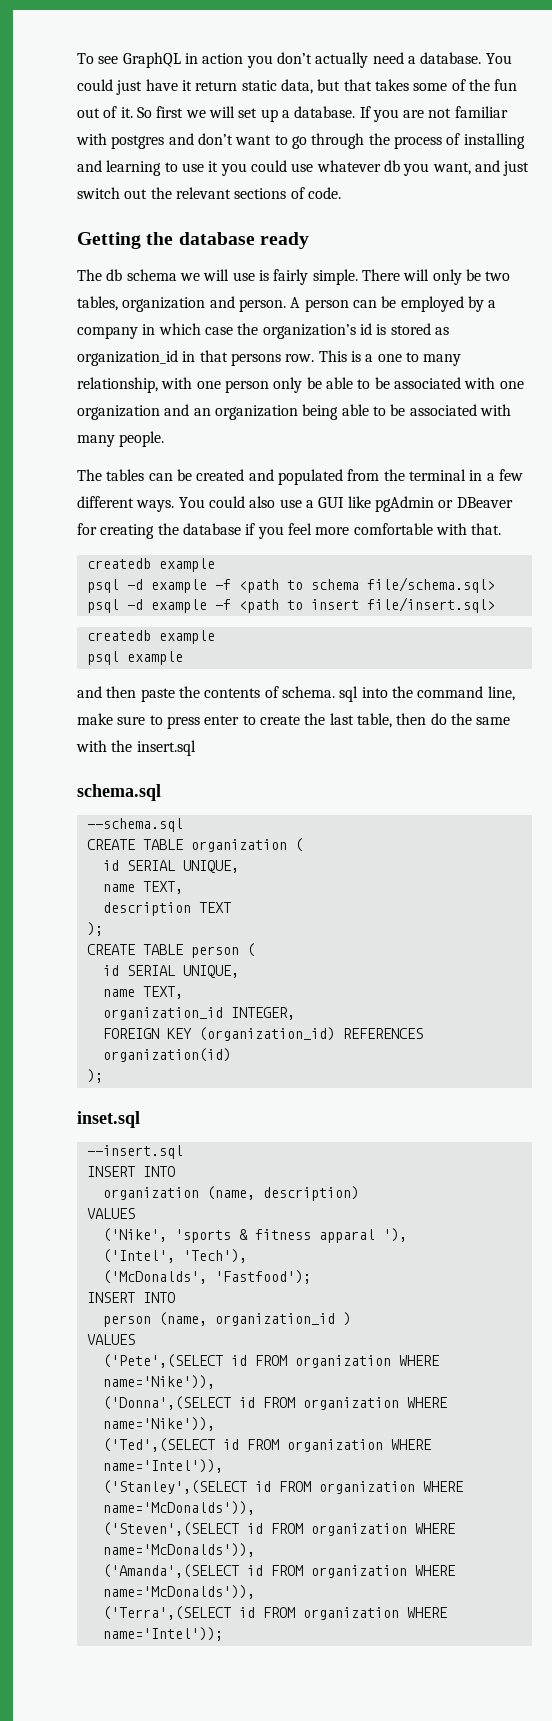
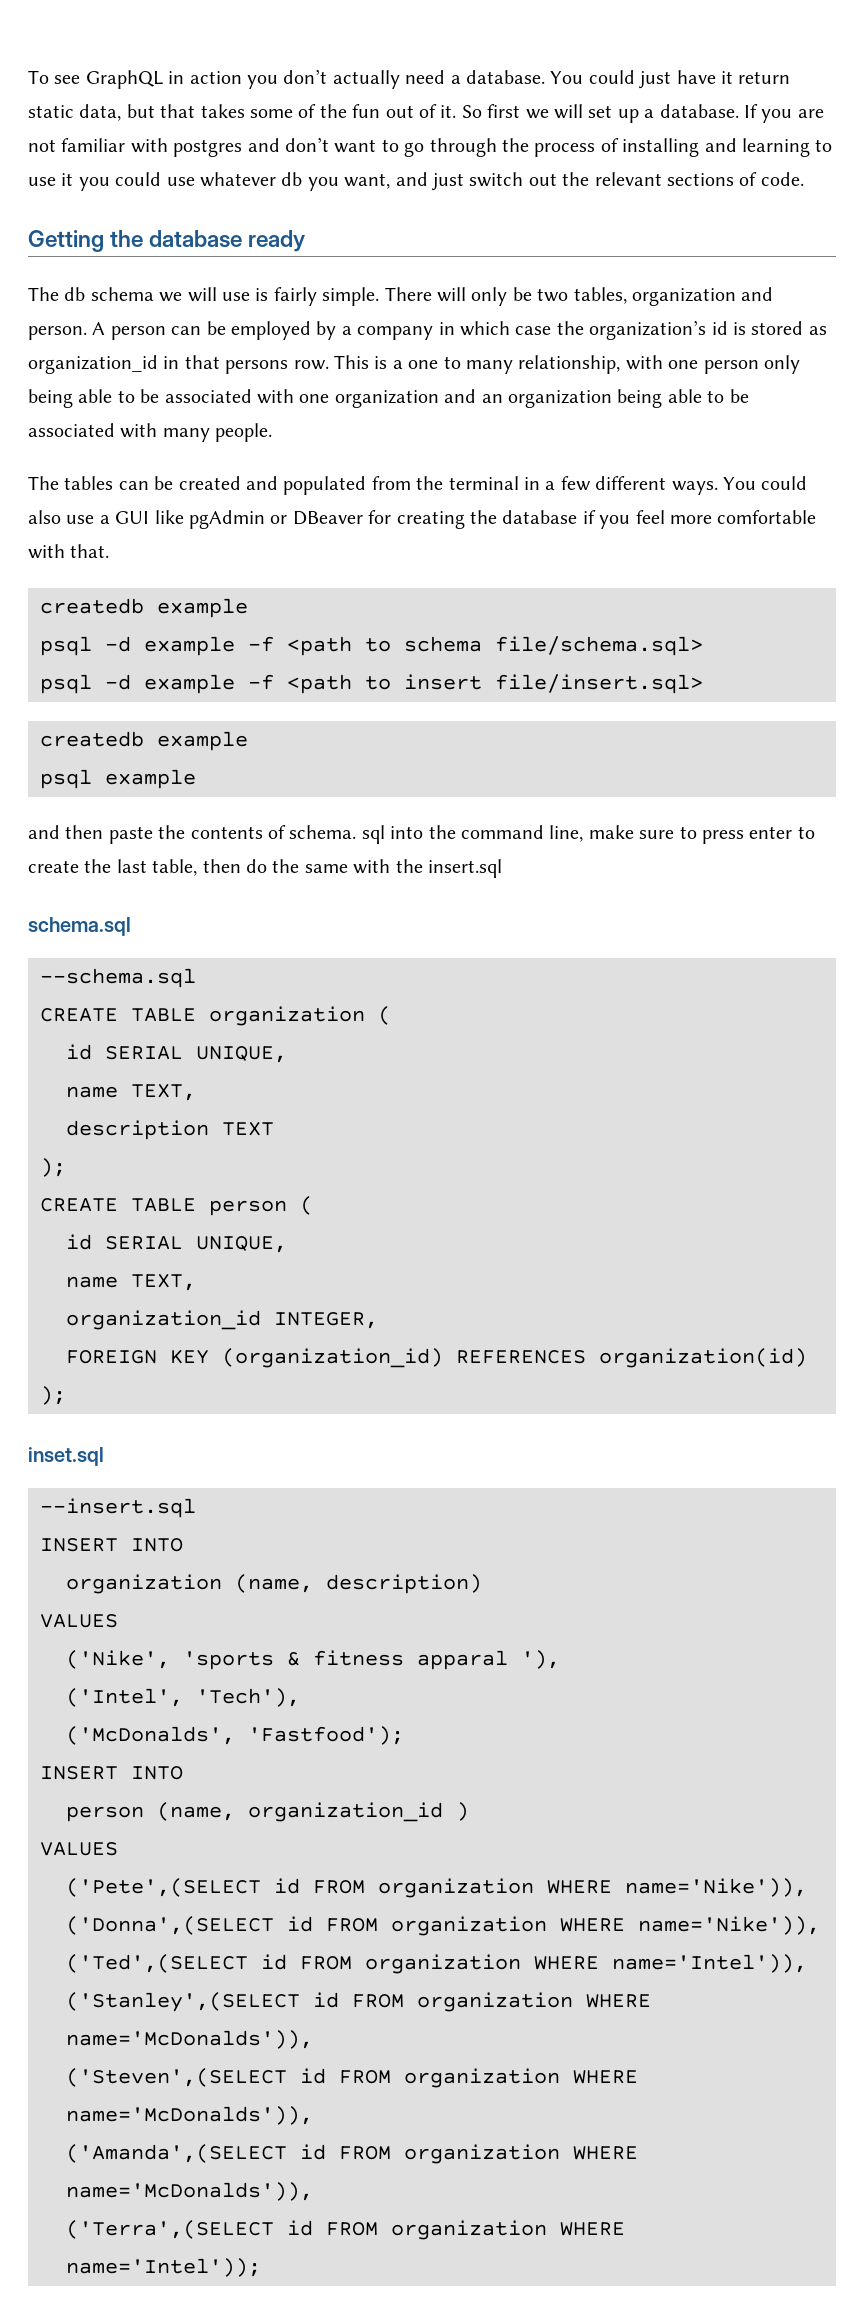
[306,377,322,389] be -> [28,389,73,408] being

